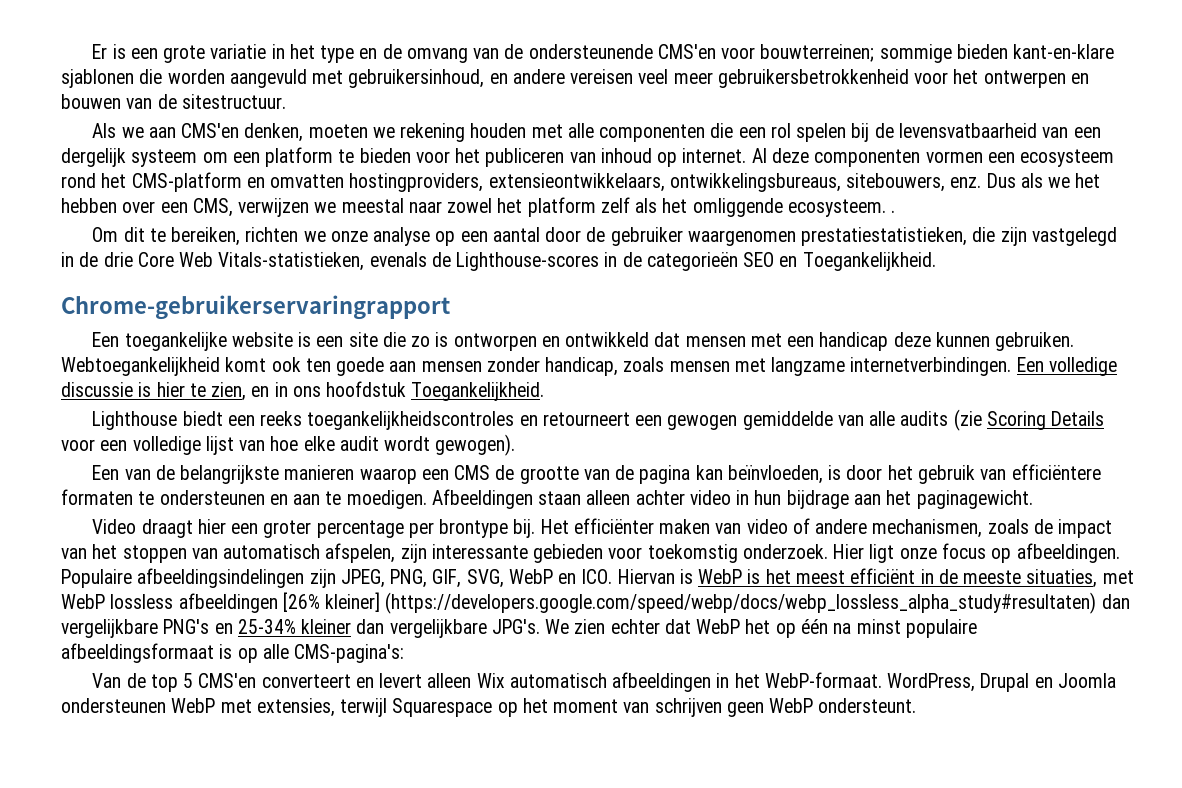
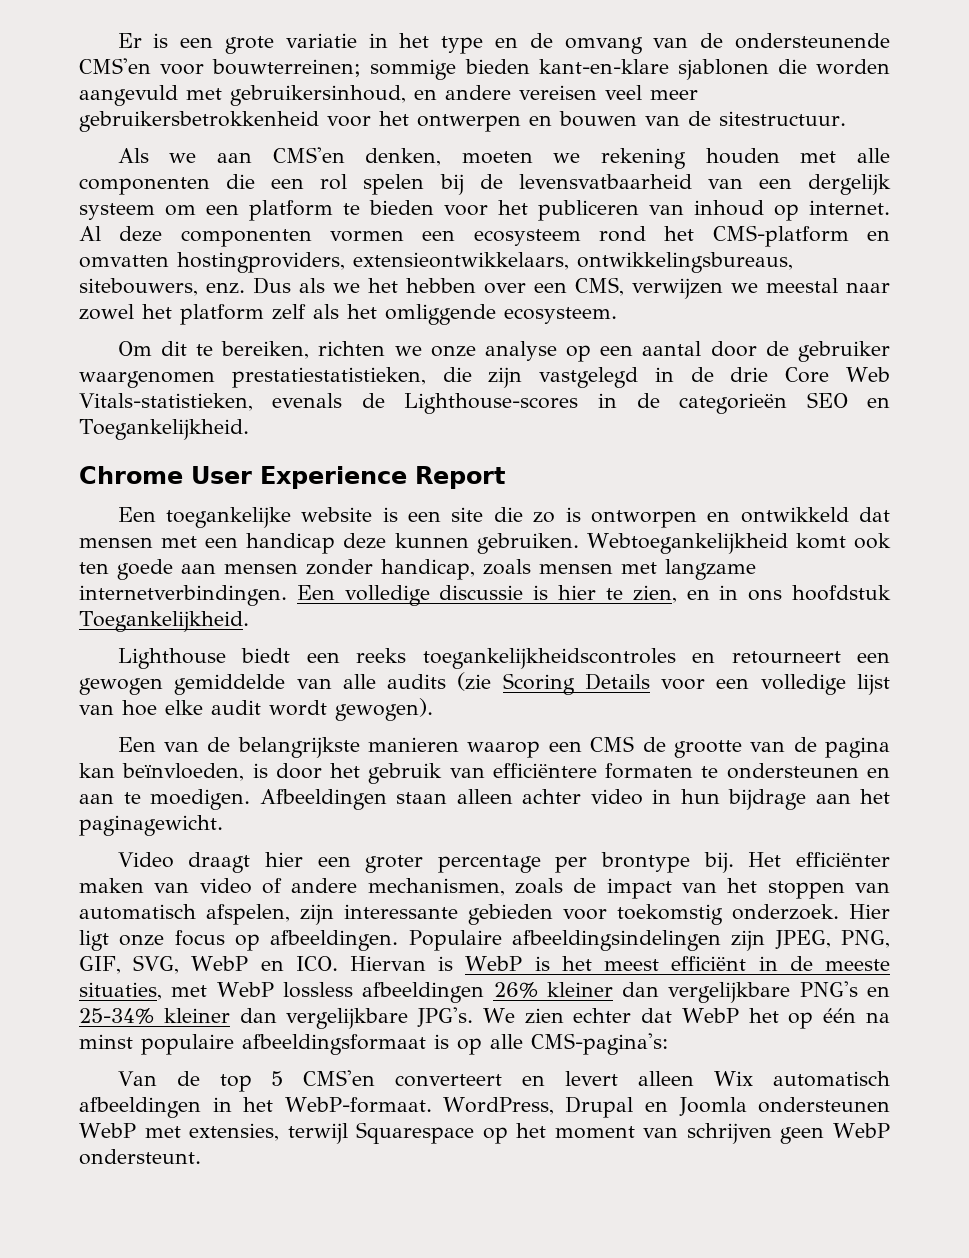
[891,210,896,213] . -> (617, 315) none
[61,295,450,320] Chrome-gebruikerservaringrapport -> [79,466,505,489] Chrome User Experience Report
[282,592,1097,614] [26% kleiner] (https://developers.google.com/speed/webp/docs/webp_lossless_alpha_study#resultaten) -> [493,982,613,998] 26% kleiner

